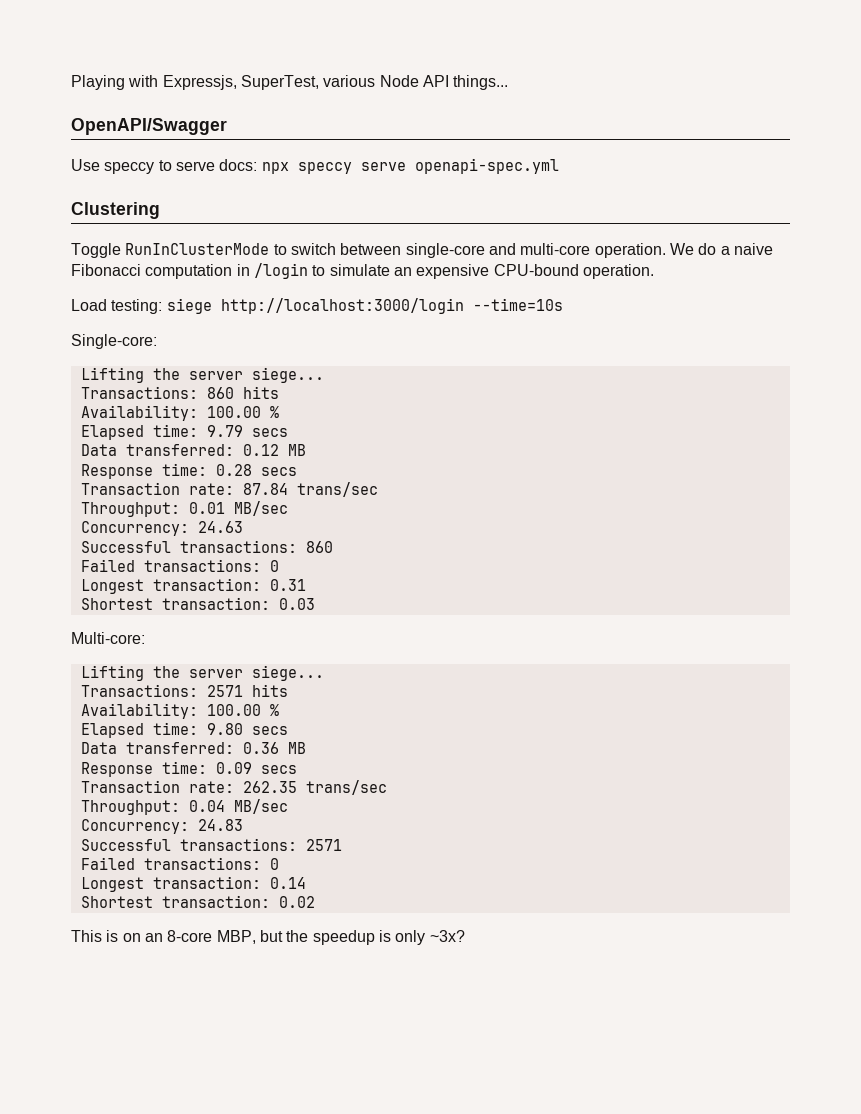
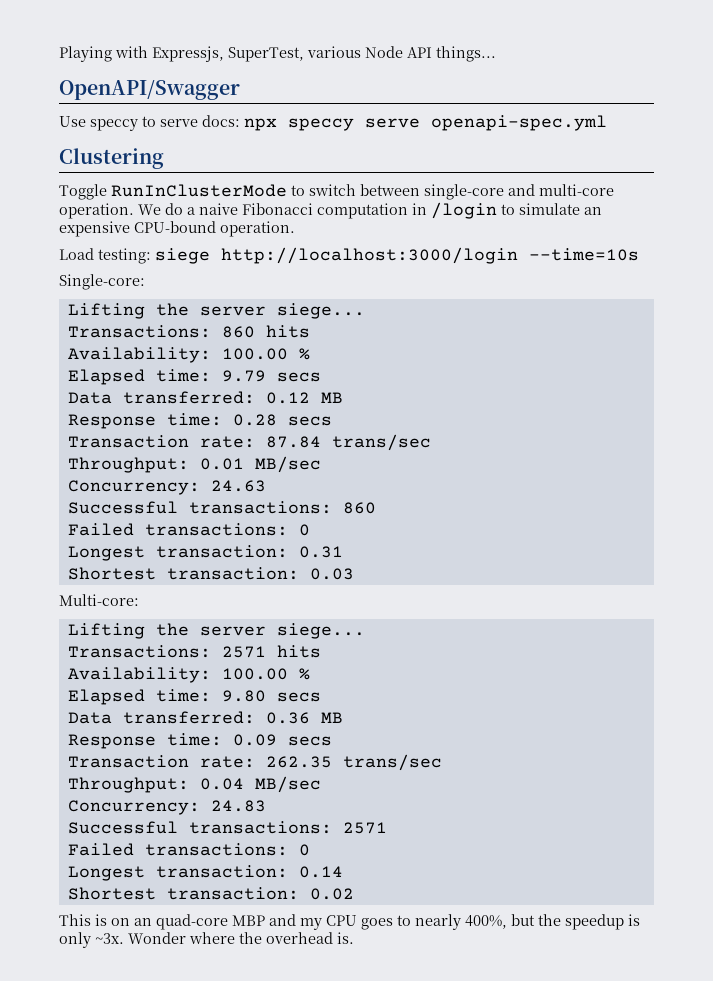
[167,930,256,944] 8-core MBP, -> [156,914,507,930] quad-core MBP and my CPU goes to nearly 400%,
[429,930,465,942] ~3x? -> [95,932,354,944] ~3x. Wonder where the overhead is.

